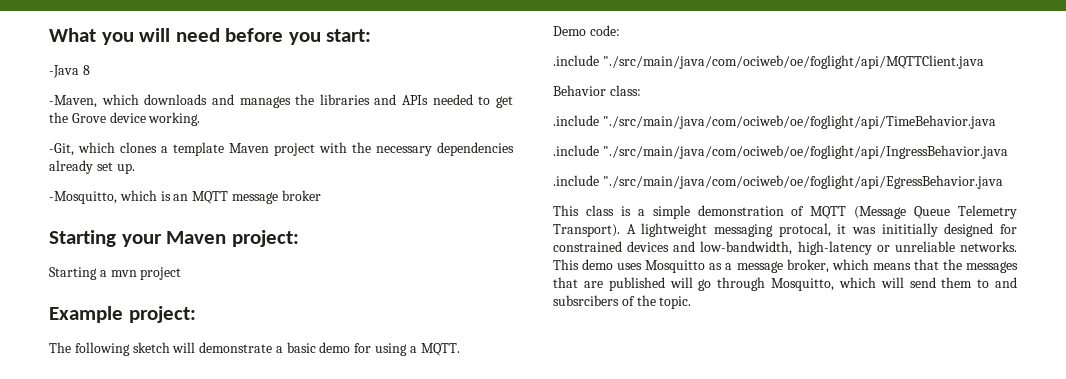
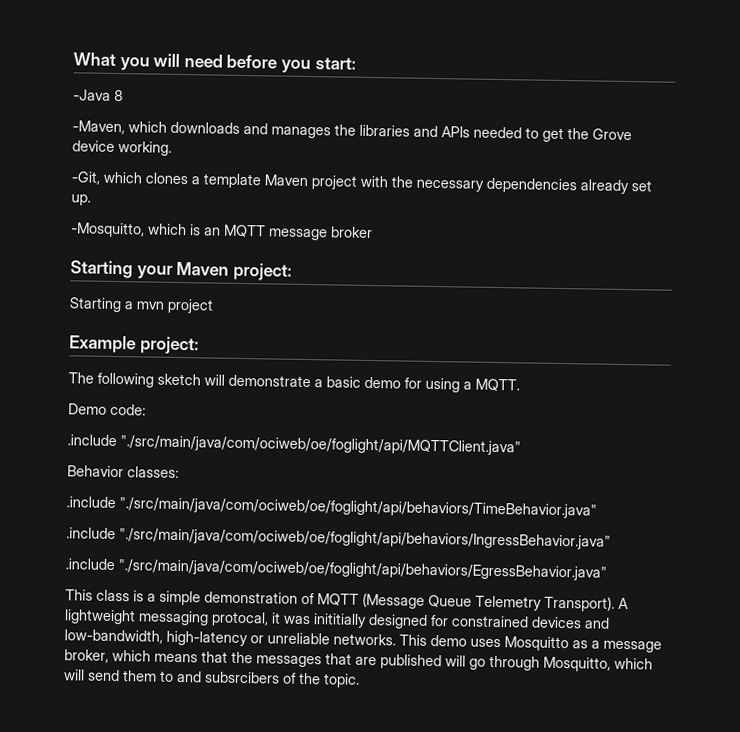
[602,55,984,69] "./src/main/java/com/ociweb/oe/foglight/api/MQTTClient.java -> [120,435,521,456] "./src/main/java/com/ociweb/oe/foglight/api/MQTTClient.java"
[609,85,641,96] [553,115,996,129] [553,145,1008,159] [553,175,1003,189] class: // .include "./src/main/java/com/ociweb/oe/foglight/api/TimeBehavior.java // .include "./src/main/java/com/ociweb/oe/foglight/api/IngressBehavior.java // .include "./src/main/java/com/ociweb/oe/foglight/api/EgressBehavior.java -> [127,466,179,479] [66,496,597,519] [66,527,611,550] [65,558,607,581] classes: // .include "./src/main/java/com/ociweb/oe/foglight/api/behaviors/TimeBehavior.java" // .include "./src/main/java/com/ociweb/oe/foglight/api/behaviors/IngressBehavior.java" // .include "./src/main/java/com/ociweb/oe/foglight/api/behaviors/EgressBehavior.java"

